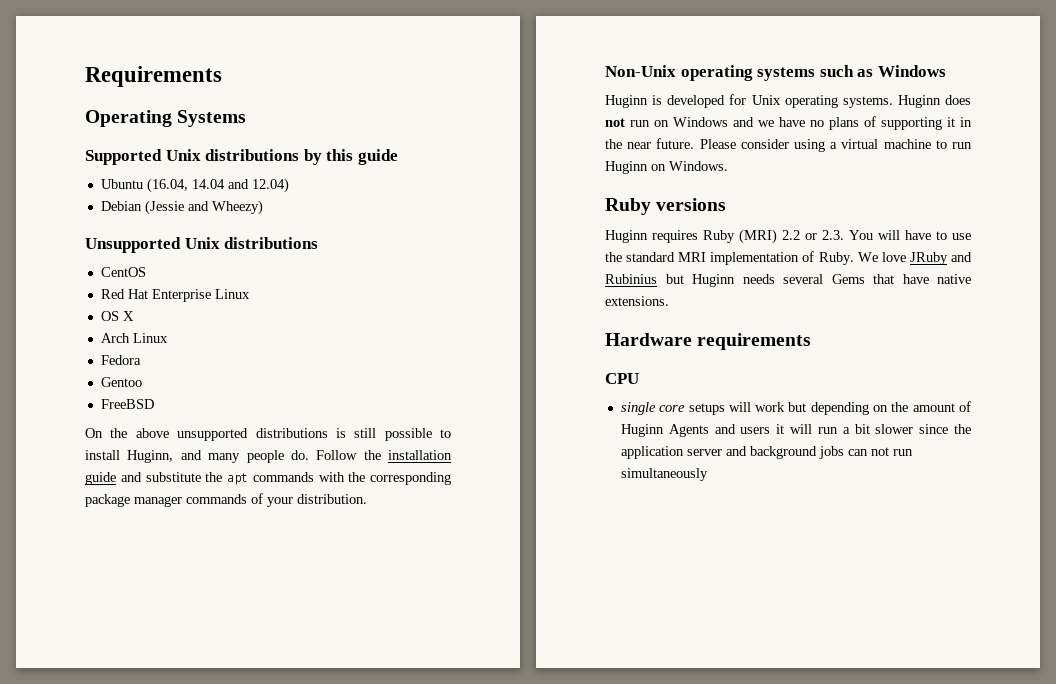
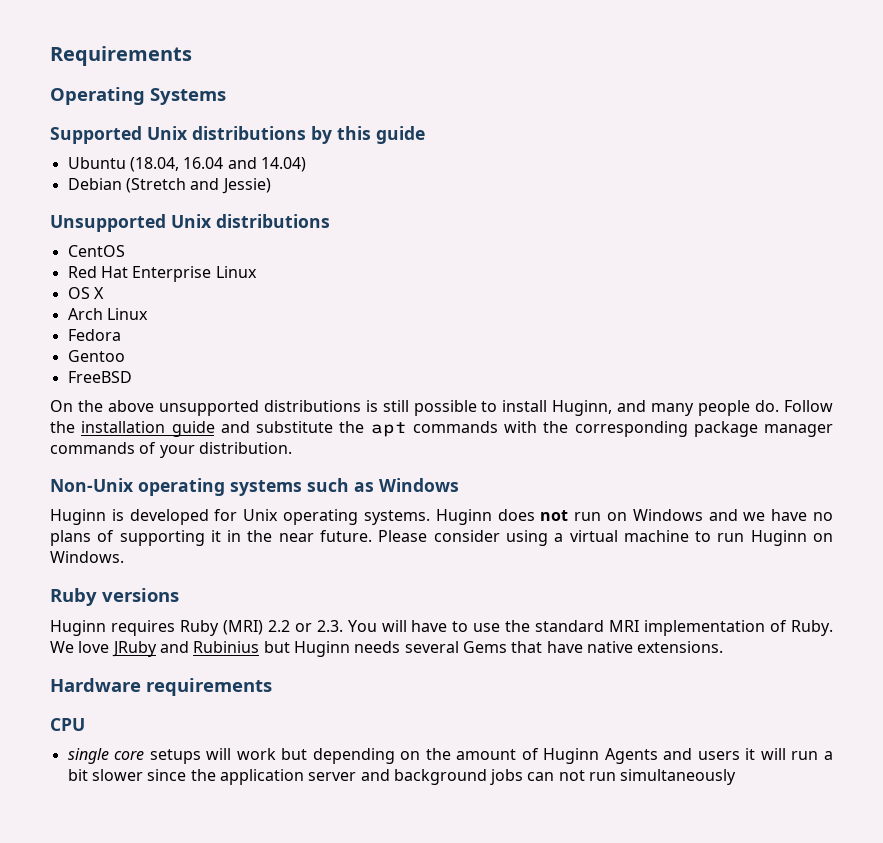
[146,178,289,193] [100,200,263,215] (16.04, 14.04 and 12.04) // Debian (Jessie and Wheezy) -> [129,157,306,172] [67,178,271,194] (18.04, 16.04 and 14.04) // Debian (Stretch and Jessie)

